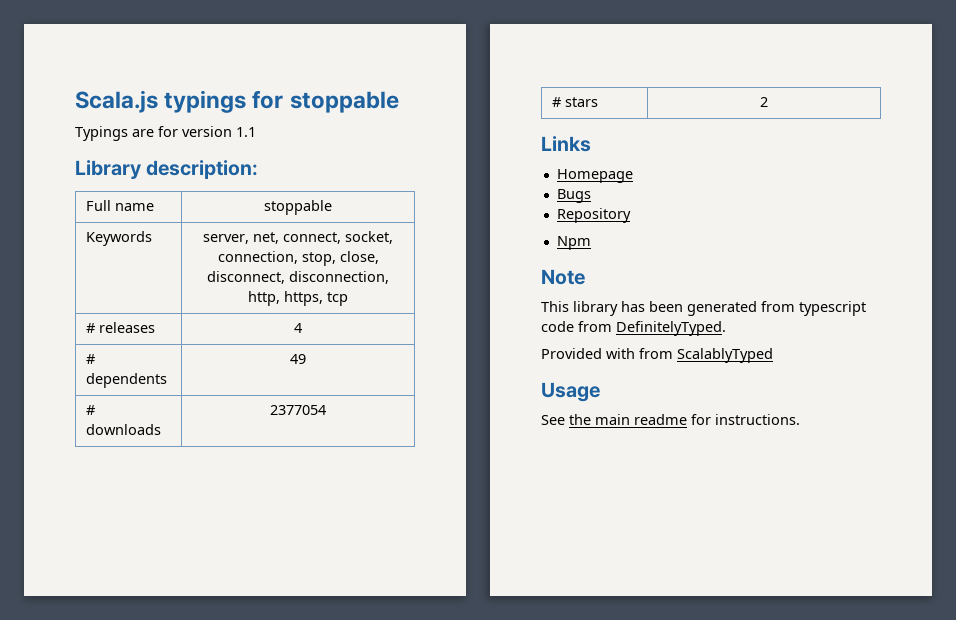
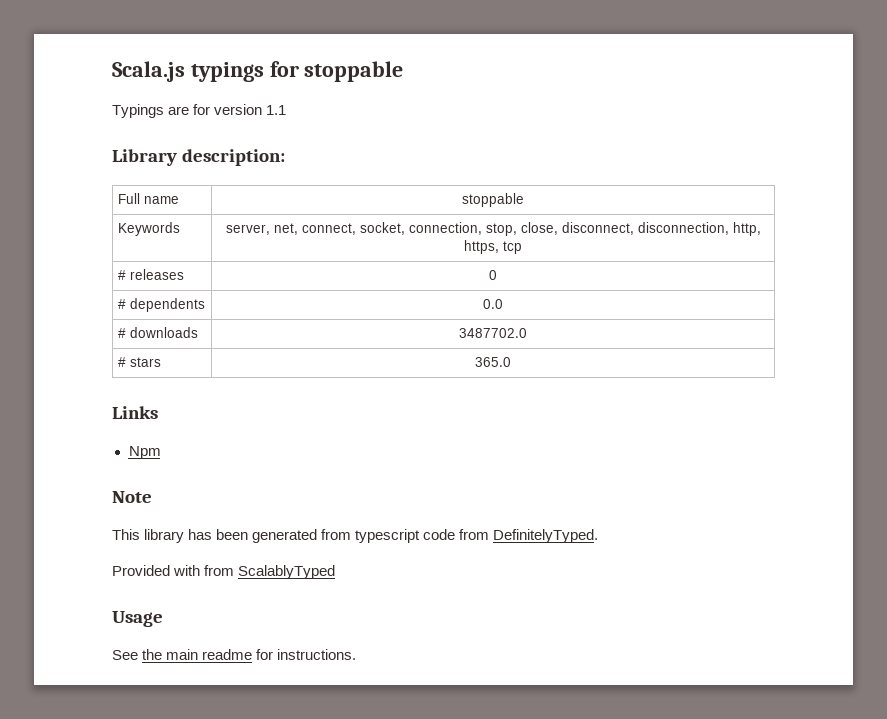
[294,323,302,333] 4 -> [489,270,497,280] 0
[290,354,306,364] 49 -> [483,299,503,309] 0.0
[270,405,326,415] 2377054 -> [459,328,527,338] 3487702.0
[760,97,768,107] 2 -> [475,357,511,367] 365.0
[556,169,633,183] [556,189,591,203] [556,208,631,223] // Homepage // Bugs // Repository -> (158, 412) none

